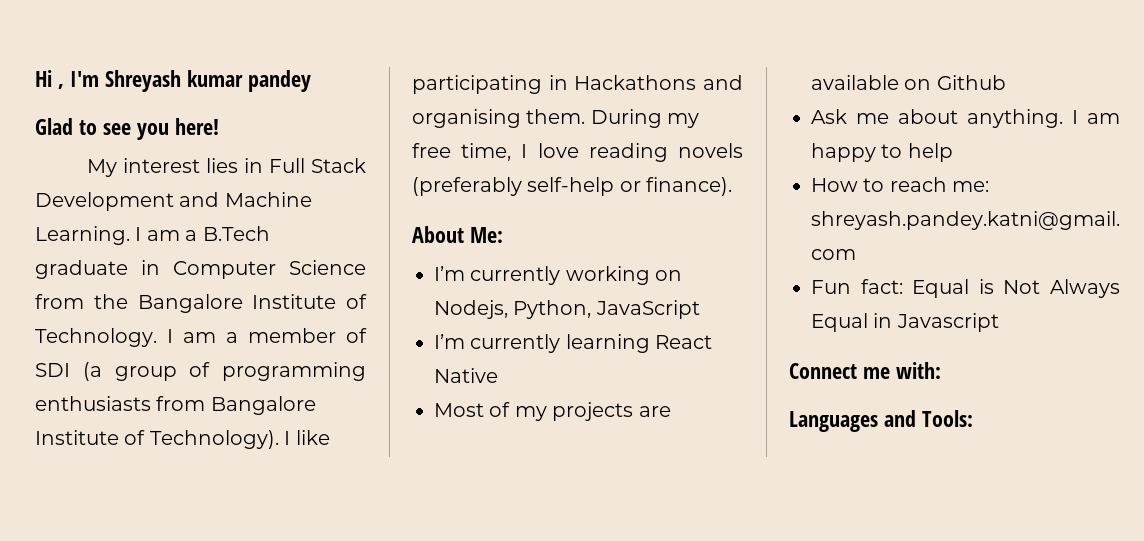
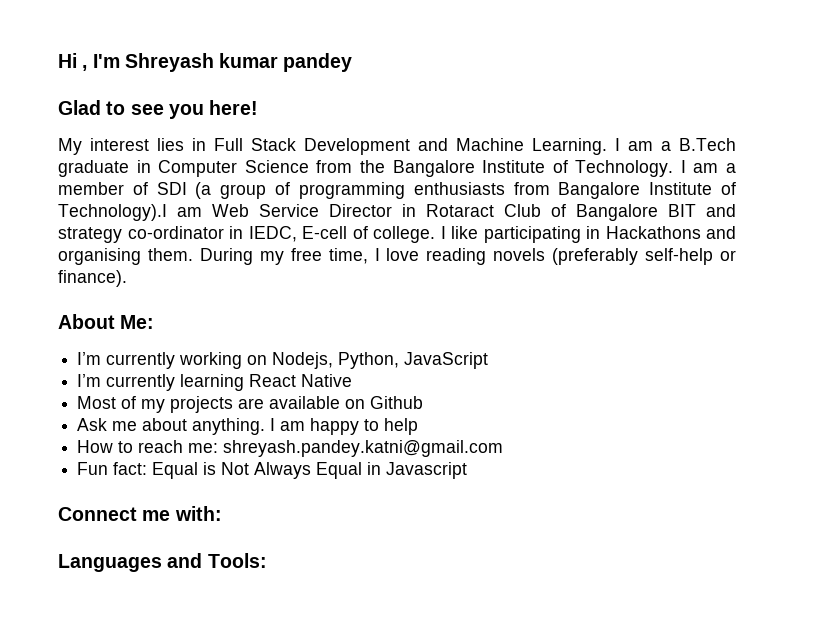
[149,430,279,449] Technology). -> [58,204,736,221] [58,226,435,243] Technology).I am Web Service Director in Rotaract Club of Bangalore BIT and strategy co-ordinator in IEDC, E-cell of college.

